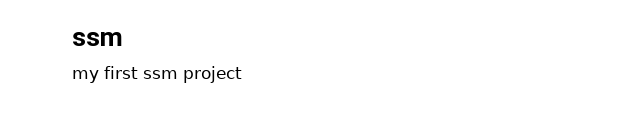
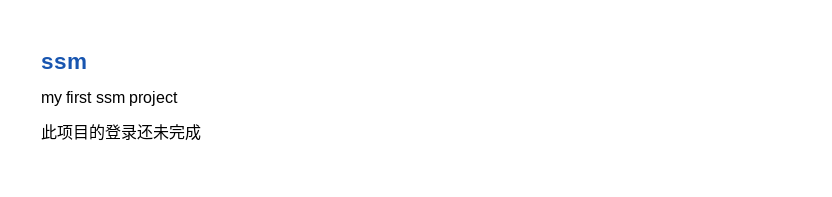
(242, 74) none -> [41,124,201,141] // 此项目的登录还未完成

